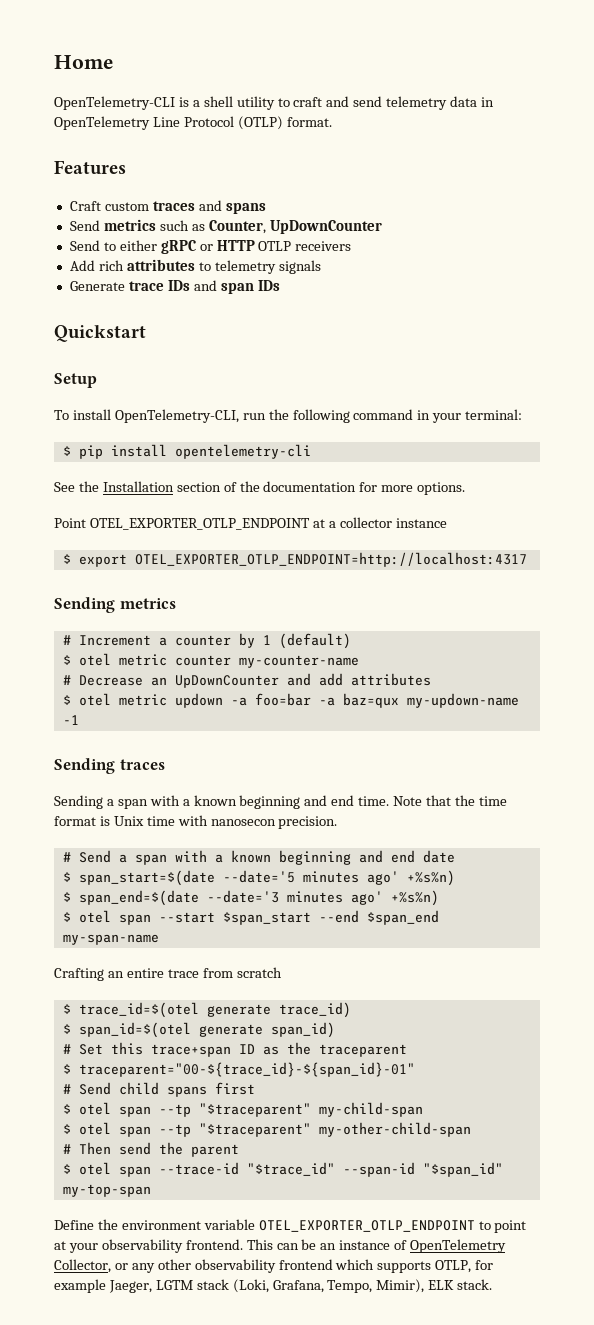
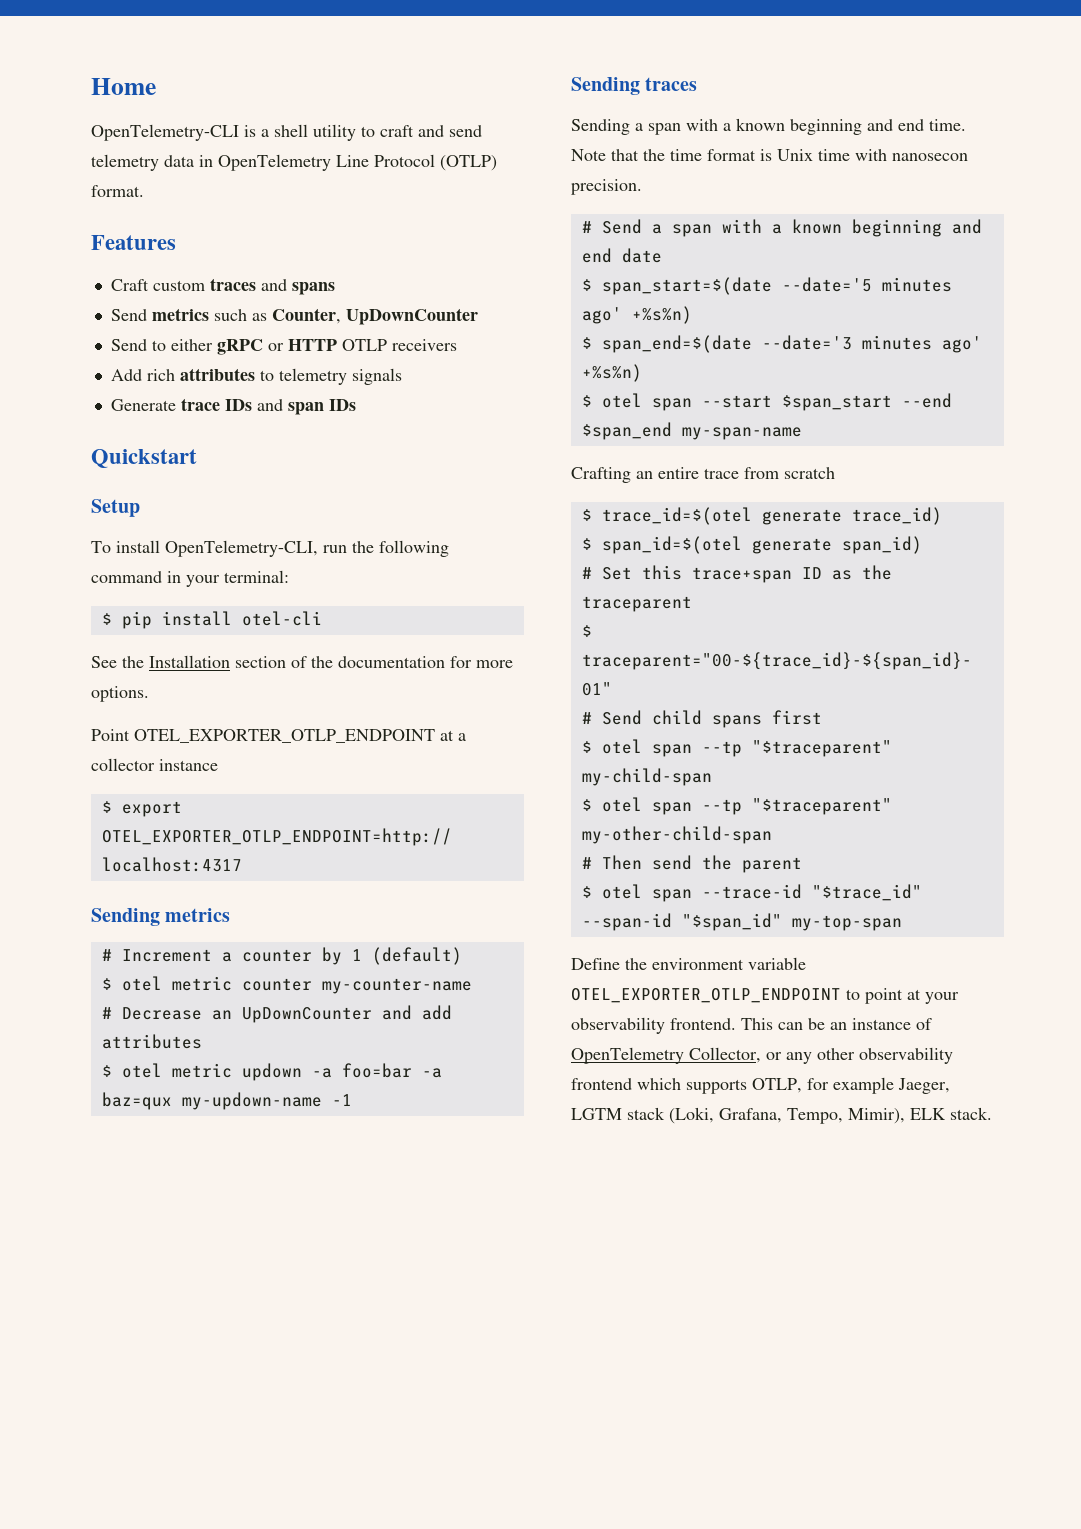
[174,444,311,459] opentelemetry-cli -> [241,611,322,626] otel-cli

